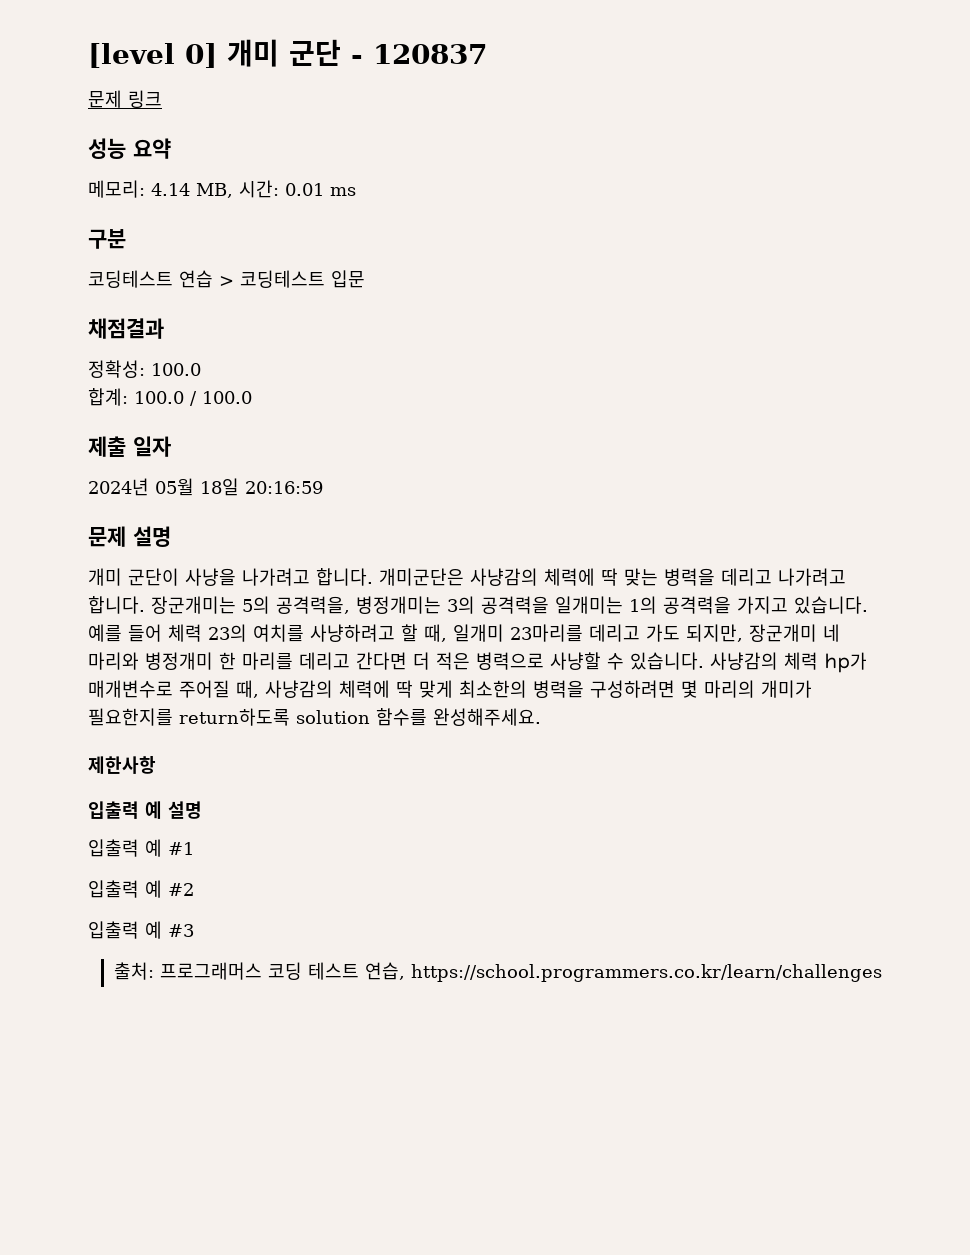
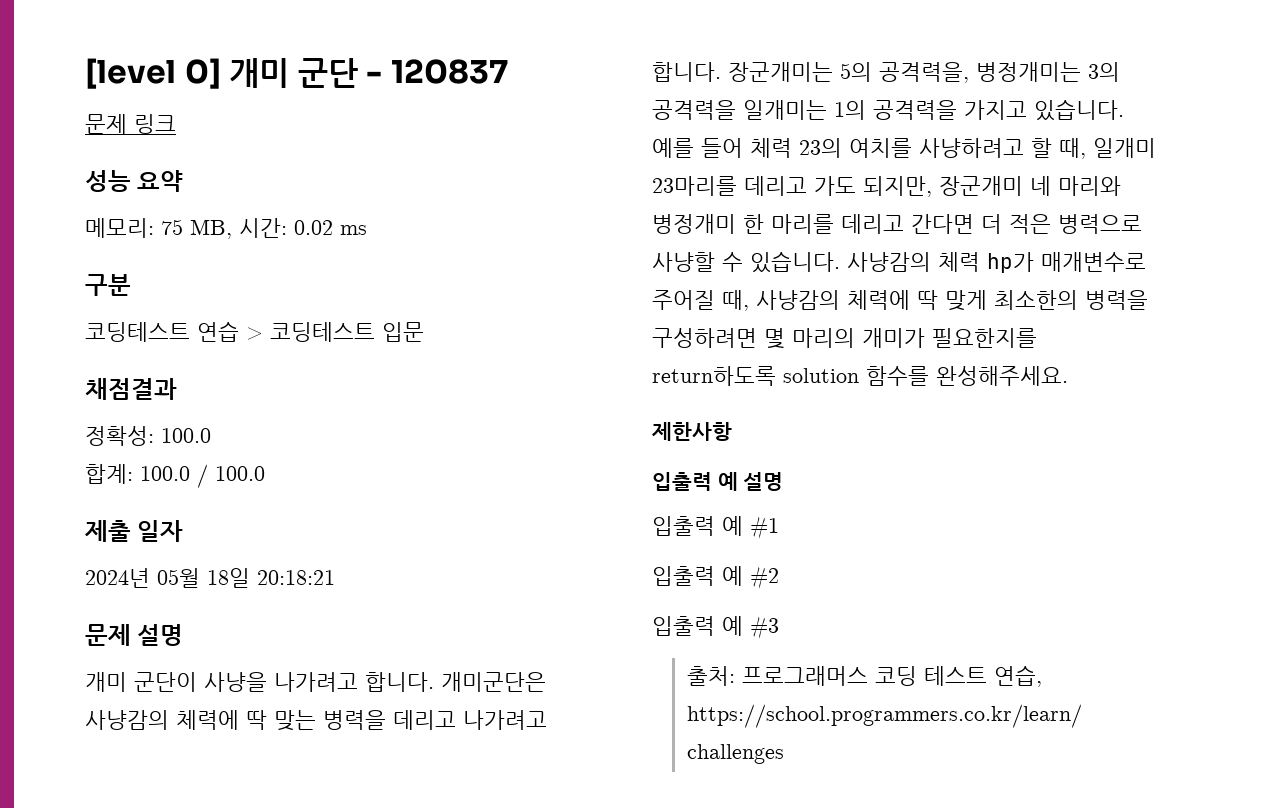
[151,183,190,196] 4.14 -> [161,219,183,235] 75
[285,183,324,196] 0.01 -> [294,220,333,235] 0.02
[245,481,323,494] 20:16:59 -> [257,570,335,585] 20:18:21

